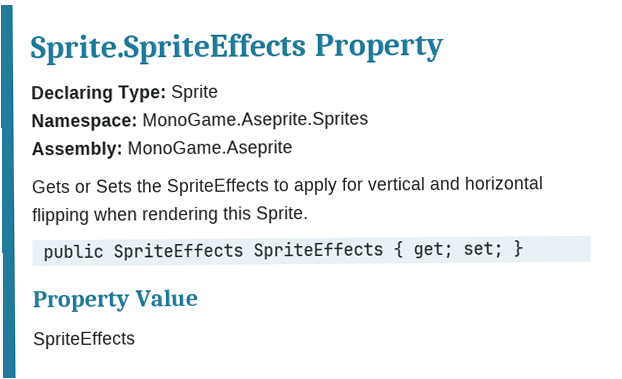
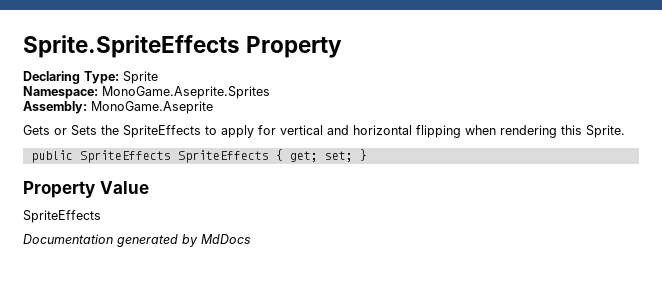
(136, 340) none -> [23,234,251,247] // Documentation generated by MdDocs

